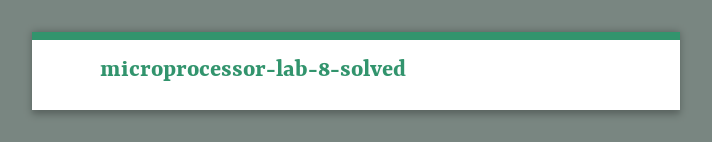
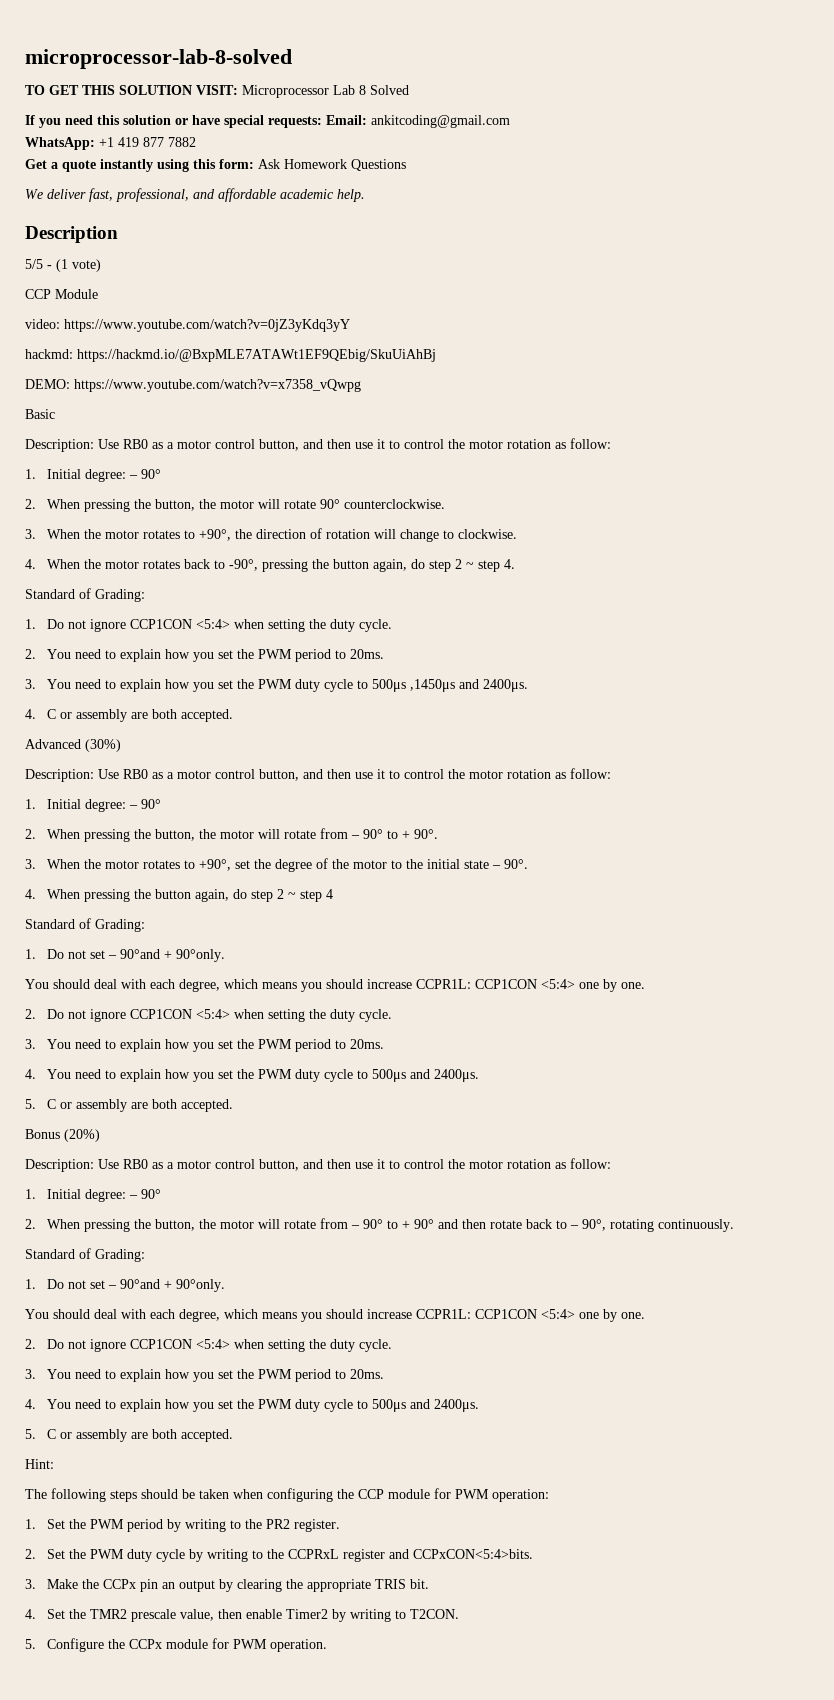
(406, 70) none -> [25,85,409,98] [25,115,510,128] [25,137,196,150] [25,159,406,172] [25,188,365,202] [25,226,118,243] [25,259,101,272] [25,289,98,299] [25,319,350,332] [25,349,436,362] [25,379,361,392] [25,409,55,419] [25,438,611,452] [25,469,162,482] [25,499,446,512] [25,528,518,542] [25,559,516,572] [25,588,145,602] [25,619,393,632] [25,649,385,662] [25,679,529,692] [25,709,234,722] [25,739,121,752] [25,768,611,782] [25,799,162,812] [25,828,439,842] [25,858,529,872] [25,889,334,902] [25,918,145,932] [25,949,226,962] [25,979,645,992] [25,1009,393,1022] [25,1039,385,1052] [25,1069,480,1082] [25,1099,234,1112] [25,1129,100,1142] [25,1158,611,1172] [25,1189,162,1202] [25,1218,735,1232] [25,1248,145,1262] [25,1279,226,1292] [25,1309,645,1322] [25,1339,393,1352] [25,1369,385,1382] [25,1399,480,1412] [25,1429,234,1442] [25,1459,54,1469] [25,1488,549,1502] [25,1519,341,1532] [25,1549,534,1562] [25,1579,430,1592] [25,1609,460,1622] [25,1638,328,1652] // TO GET THIS SOLUTION VISIT: Microprocessor Lab 8 Solved // If you need this solution or have special requests: Email: ankitcoding@gmail.com // WhatsApp: +1 419 877 7882 // Get a quote instantly using this form: Ask Homework Questions // We deliver fast, professional, and affordable academic help. // Description // 5/5 - (1 vote) // CCP Module // video: https://www.youtube.com/watch?v=0jZ3yKdq3yY // hackmd: https://hackmd.io/@BxpMLE7ATAWt1EF9QEbig/SkuUiAhBj // DEMO: https://www.youtube.com/watch?v=x7358_vQwpg // Basic // Description: Use RB0 as a motor control button, and then use it to control the motor rotation as follow: // 1. Initial degree: – 90° // 2. When pressing the button, the motor will rotate 90° counterclockwise. // 3. When the motor rotates to +90°, the direction of rotation will change to clockwise. // 4. When the motor rotates back to -90°, pressing the button again, do step 2 ~ step 4. // Standard of Grading: // 1. Do not ignore CCP1CON <5:4> when setting the duty cycle. // 2. You need to explain how you set the PWM period to 20ms. // 3. You need to explain how you set the PWM duty cycle to 500μs ,1450μs and 2400μs. // 4. C or assembly are both accepted. // Advanced (30%) // Description: Use RB0 as a motor control button, and then use it to control the motor rotation as follow: // 1. Initial degree: – 90° // 2. When pressing the button, the motor will rotate from – 90° to + 90°. // 3. When the motor rotates to +90°, set the degree of the motor to the initial state – 90°. // 4. When pressing the button again, do step 2 ~ step 4 // Standard of Grading: // 1. Do not set – 90°and + 90°only. // You should deal with each degree, which means you should increase CCPR1L: CCP1CON <5:4> one by one. // 2. Do not ignore CCP1CON <5:4> when setting the duty cycle. // 3. You need to explain how you set the PWM period to 20ms. // 4. You need to explain how you set the PWM duty cycle to 500μs and 2400μs. // 5. C or assembly are both accepted. // Bonus (20%) // Description: Use RB0 as a motor control button, and then use it to control the motor rotation as follow: // 1. Initial degree: – 90° // 2. When pressing the button, the motor will rotate from – 90° to + 90° and then rotate back to – 90°, rotating continuously. // Standard of Grading: // 1. Do not set – 90°and + 90°only. // You should deal with each degree, which means you should increase CCPR1L: CCP1CON <5:4> one by one. // 2. Do not ignore CCP1CON <5:4> when setting the duty cycle. // 3. You need to explain how you set the PWM period to 20ms. // 4. You need to explain how you set the PWM duty cycle to 500μs and 2400μs. // 5. C or assembly are both accepted. // Hint: // The following steps should be taken when configuring the CCP module for PWM operation: // 1. Set the PWM period by writing to the PR2 register. // 2. Set the PWM duty cycle by writing to the CCPRxL register and CCPxCON<5:4>bits. // 3. Make the CCPx pin an output by clearing the appropriate TRIS bit. // 4. Set the TMR2 prescale value, then enable Timer2 by writing to T2CON. // 5. Configure the CCPx module for PWM operation.

